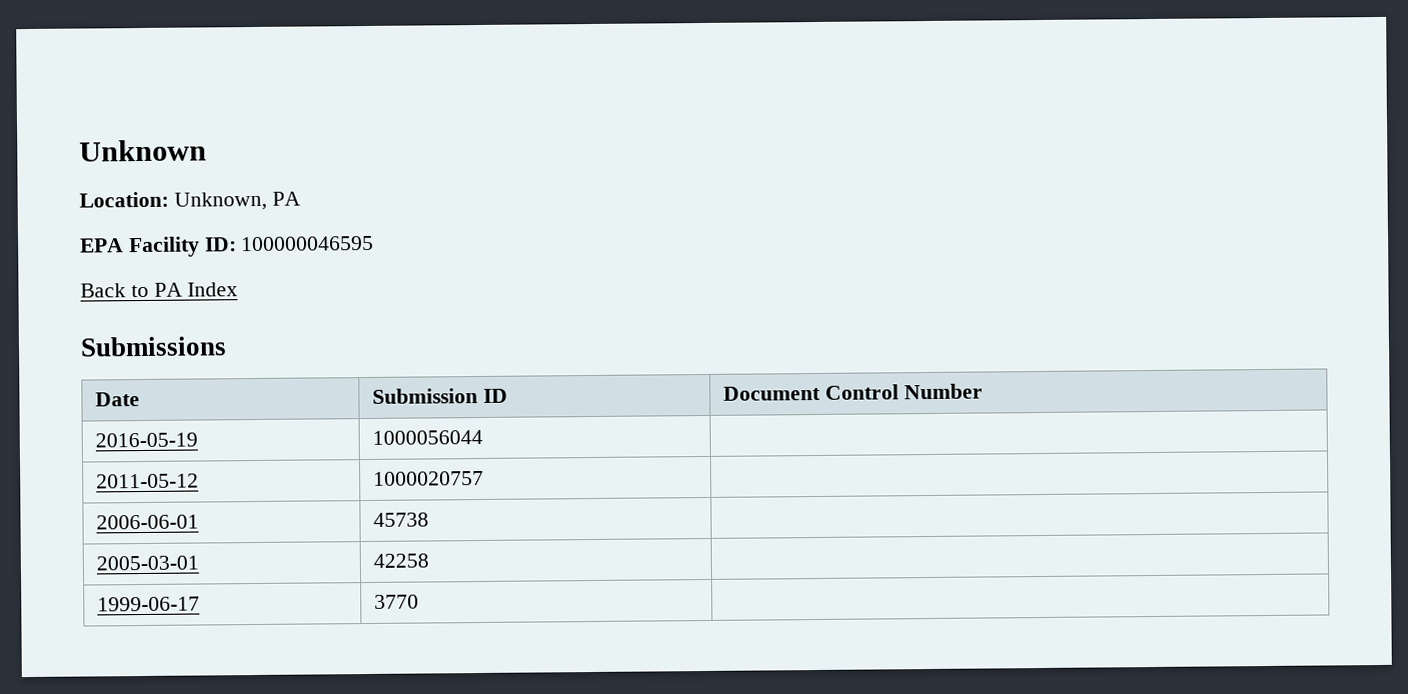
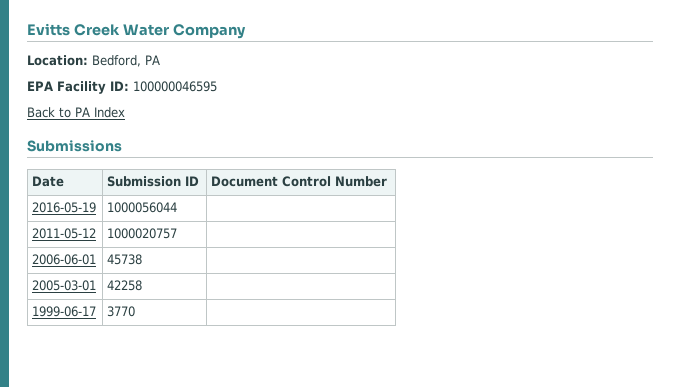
[79,139,207,162] Unknown -> [27,23,246,39] Evitts Creek Water Company
[173,191,267,211] Unknown, -> [92,55,141,67] Bedford,

